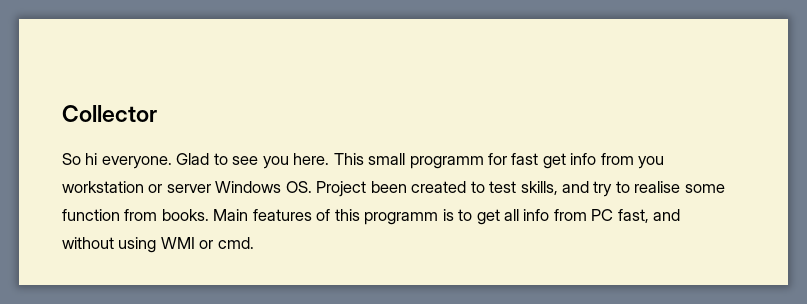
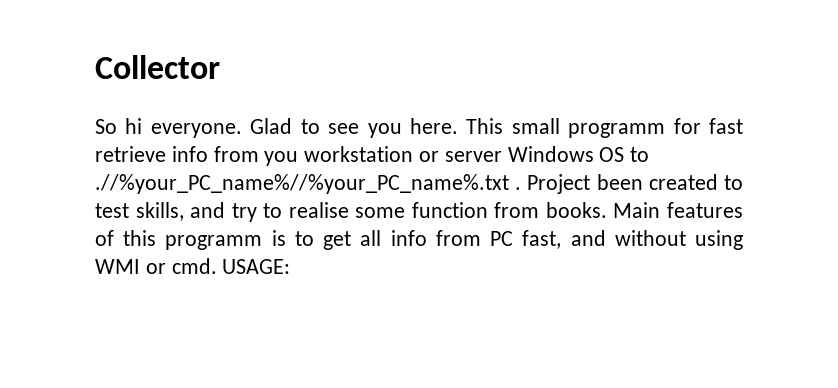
[542,153,566,169] get -> [95,146,166,162] retrieve
[285,181,312,193] OS. -> [599,147,650,162] [95,174,522,194] OS to .//%your_PC_name%//%your_PC_name%.txt .
(254, 243) none -> [222,259,291,274] USAGE:

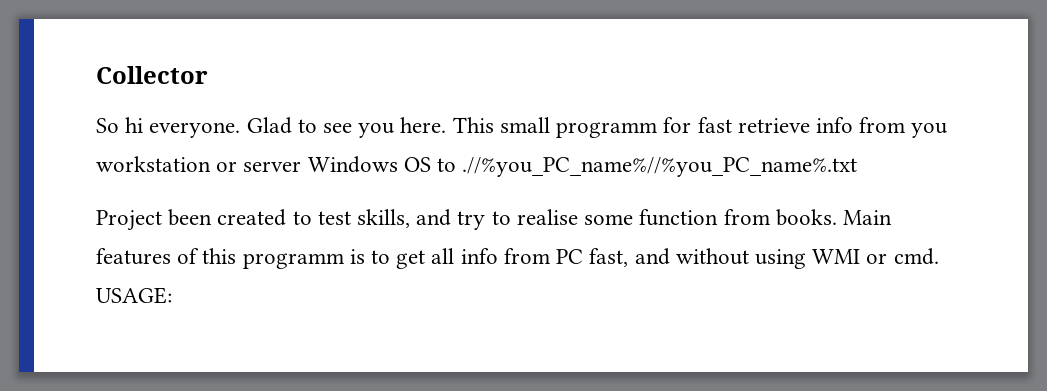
[95,174,522,194] .//%your_PC_name%//%your_PC_name%.txt . -> [462,157,858,177] .//%you_PC_name%//%you_PC_name%.txt //

